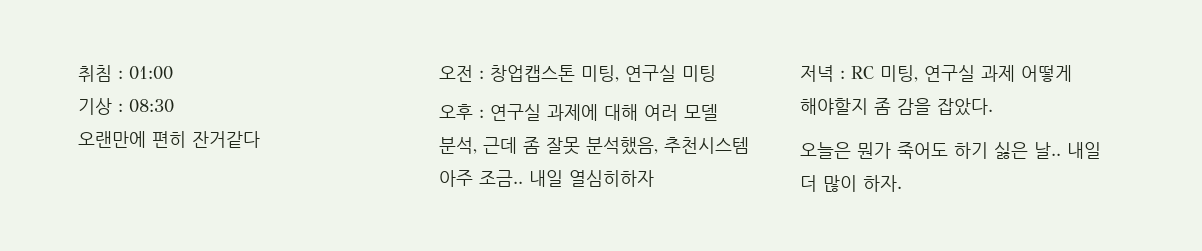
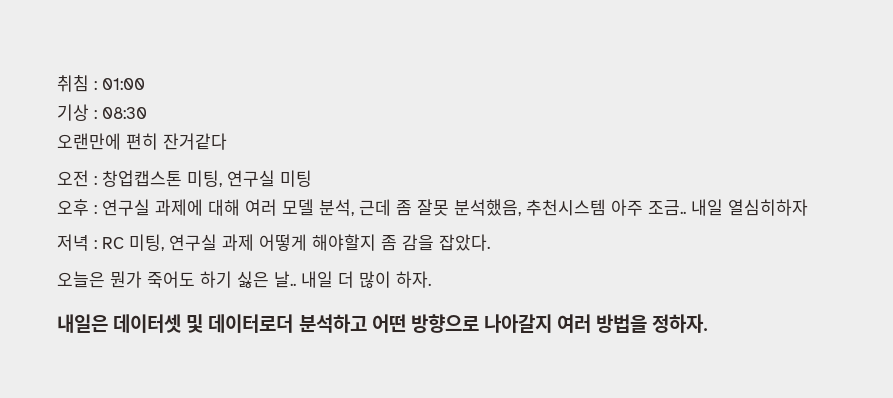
(902, 183) none -> [57,314,709,333] // 내일은 데이터셋 및 데이터로더 분석하고 어떤 방향으로 나아갈지 여러 방법을 정하자.

